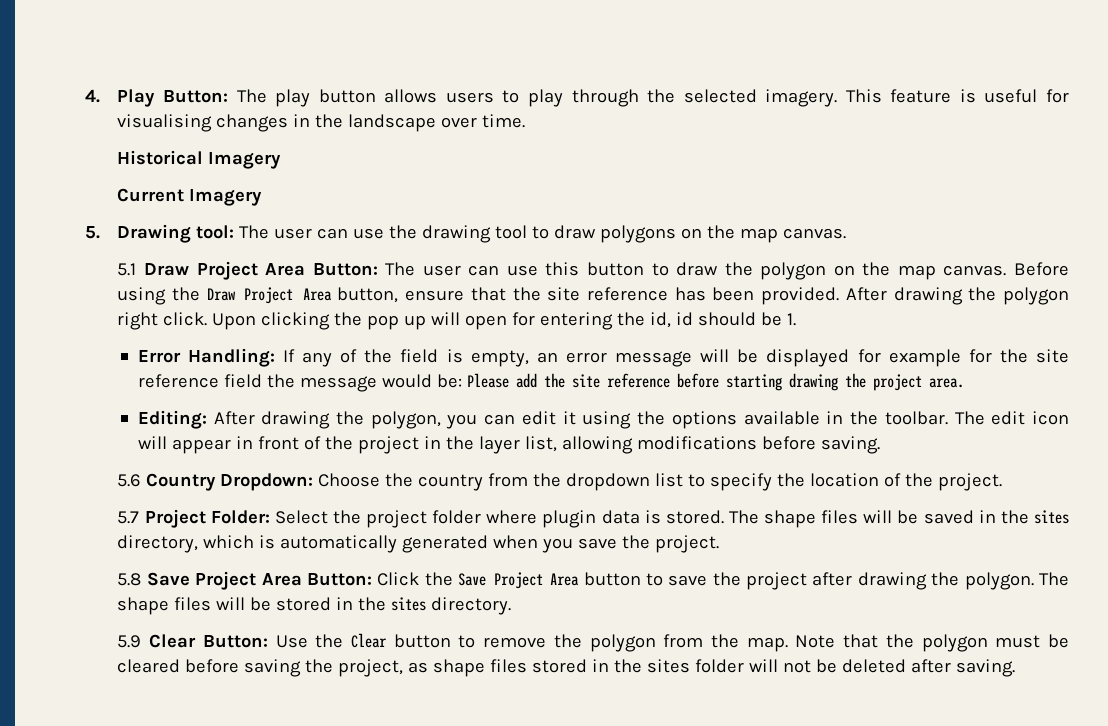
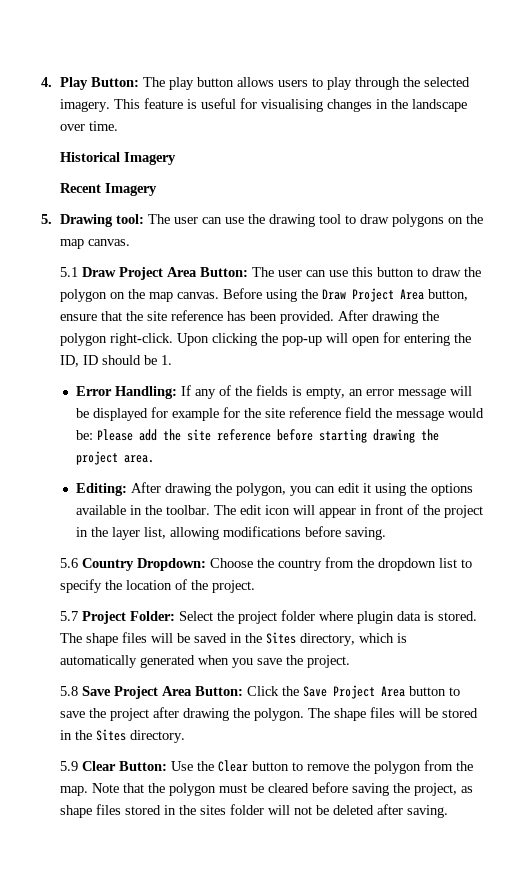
[117,188,185,202] Current -> [59,183,101,193] Recent
[117,312,208,330] right click. -> [109,333,173,346] right-click.
[367,315,427,330] pop up -> [281,336,322,346] pop-up
[650,312,694,328] id, id -> [59,355,98,367] ID, ID
[400,349,439,363] field -> [255,385,288,396] fields
[1033,510,1069,524] sites -> [265,632,296,644] Sites
[391,597,427,611] sites -> [95,729,126,741] Sites

